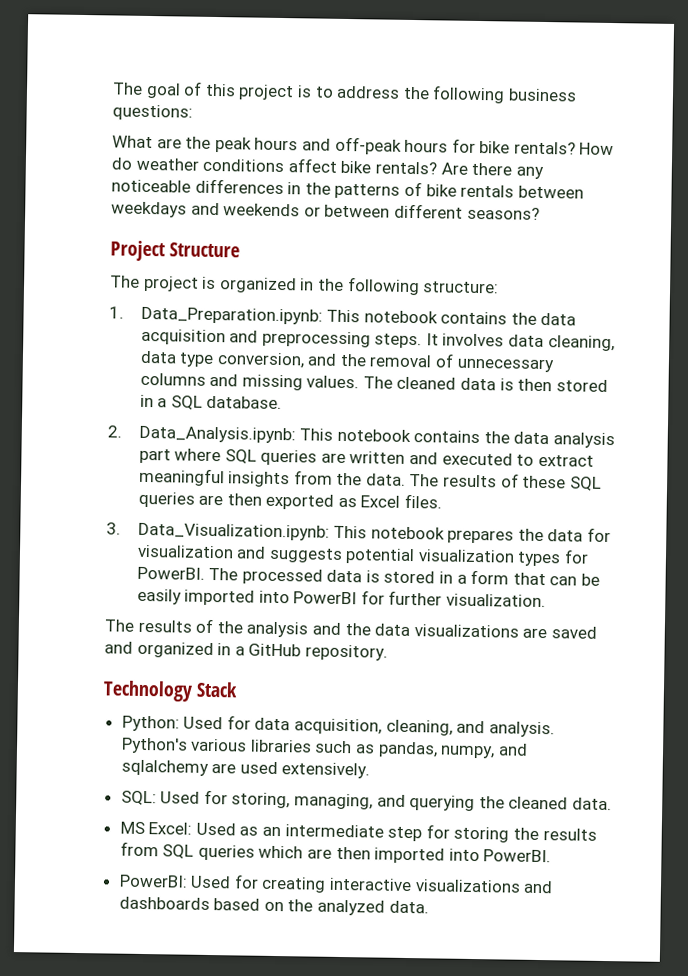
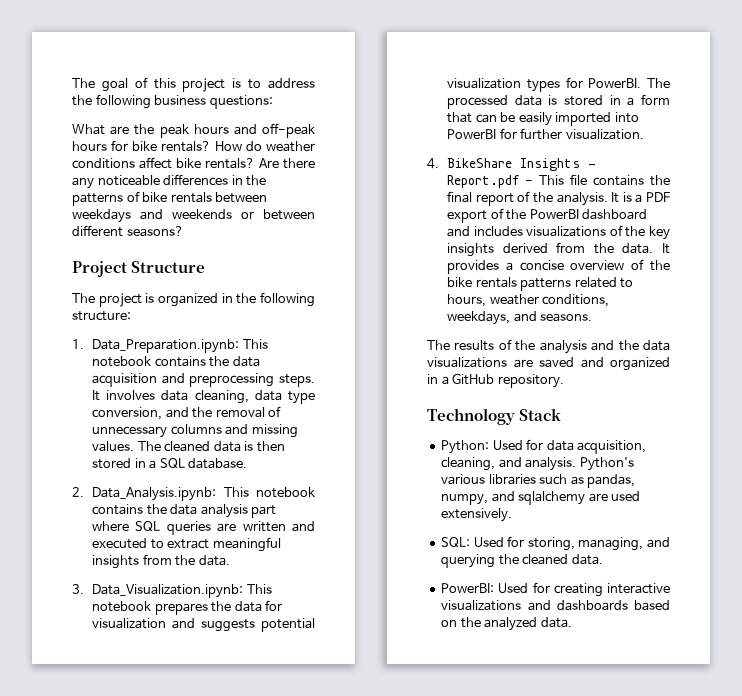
[409,473,602,491] [137,491,443,510] The results of these SQL queries are then exported as Excel files. -> (230, 560) none
(547, 600) none -> [427,158,597,171] [447,174,670,188] [447,191,670,206] [447,208,648,223] [447,225,670,240] [447,242,670,257] [447,259,670,274] [447,277,634,291] [447,294,610,307] [447,311,593,325] // 4. BikeShare Insights - Report.pdf - This file contains the final report of the analysis. It is a PDF export of the PowerBI dashboard and includes visualizations of the key insights derived from the data. It provides a concise overview of the bike rentals patterns related to hours, weather conditions, weekdays, and seasons.
[119,821,597,843] [119,841,552,864] // MS Excel: Used as an intermediate step for storing the results from SQL queries which are then imported into PowerBI. -> (603, 559) none

